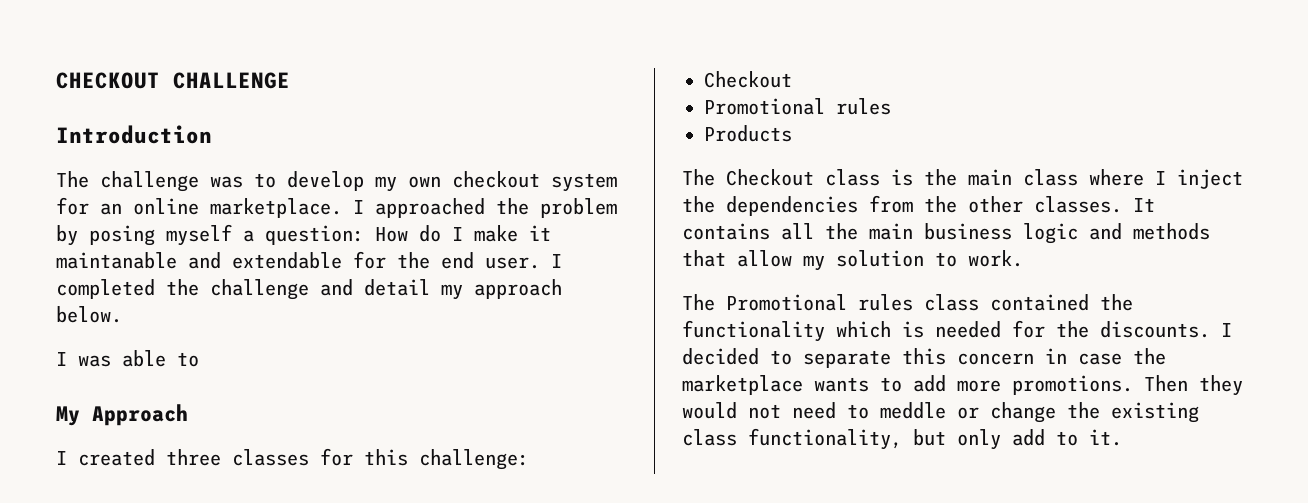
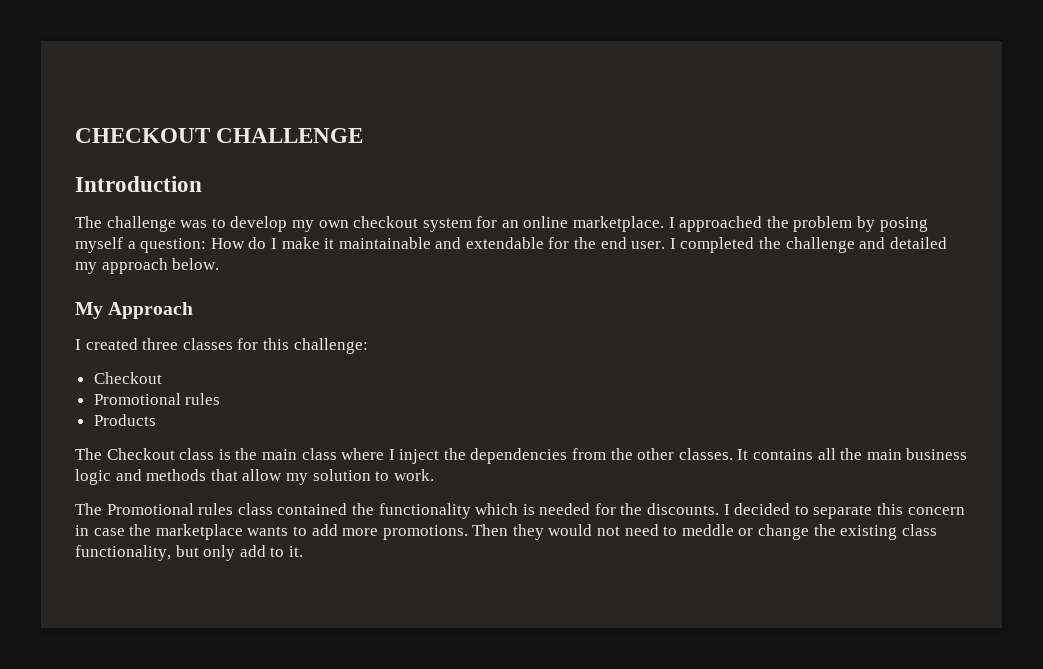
[56,252,177,269] maintanable -> [338,237,431,249] maintainable
[364,279,430,296] detail -> [889,237,947,249] detailed
[56,350,199,367] // I was able to -> (220, 264) none

